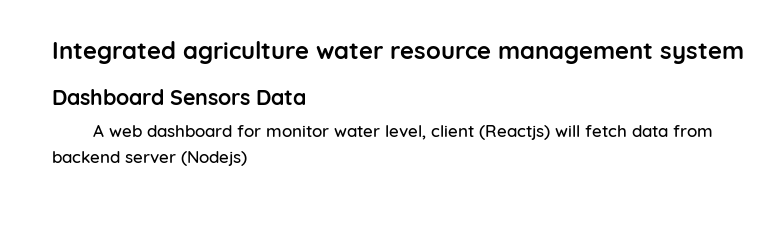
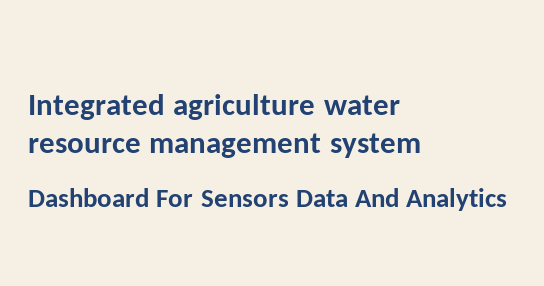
(164, 97) none -> [156,190,194,207] For
[92,124,713,140] [52,151,247,166] // A web dashboard for monitor water level, client (Reactjs) will fetch data from backend server (Nodejs) -> [355,188,508,211] And Analytics

